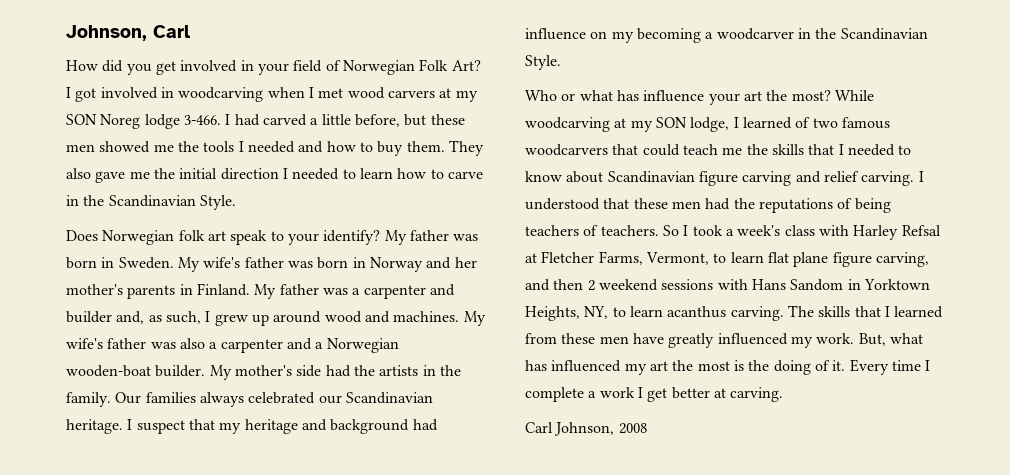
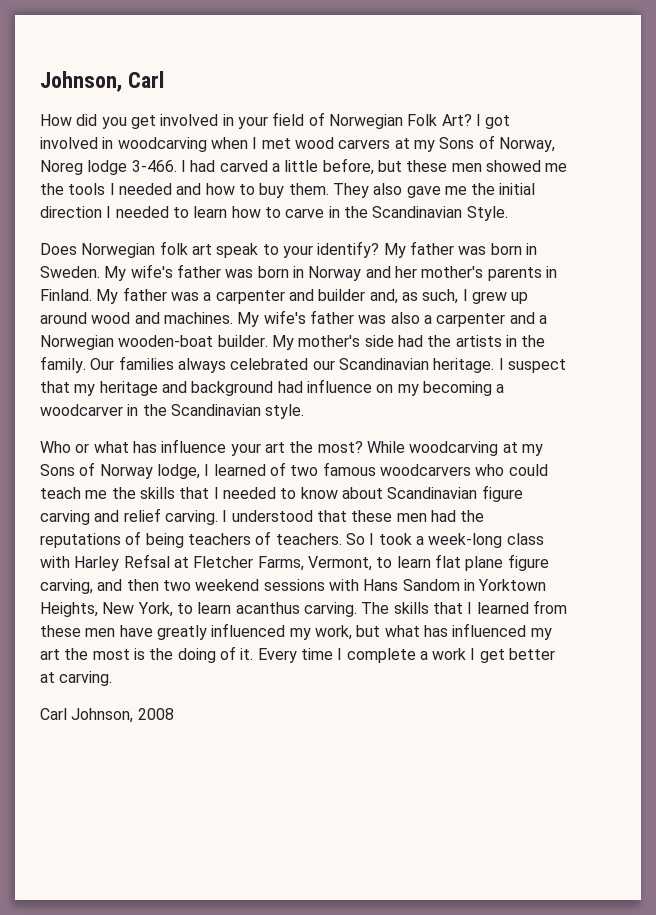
[66,114,97,125] SON -> [439,135,555,152] Sons of Norway,
[525,55,561,70] Style. -> [265,404,305,419] style.
[655,117,687,128] SON -> [40,462,153,479] Sons of Norway
[612,144,639,155] that -> [475,464,505,476] who
[737,225,781,236] week's -> [428,533,503,548] week-long
[587,280,595,291] 2 -> [162,580,191,591] two
[584,306,609,319] NY, -> [102,602,173,617] New York,
[816,333,886,346] work. But, -> [314,625,381,640] work, but

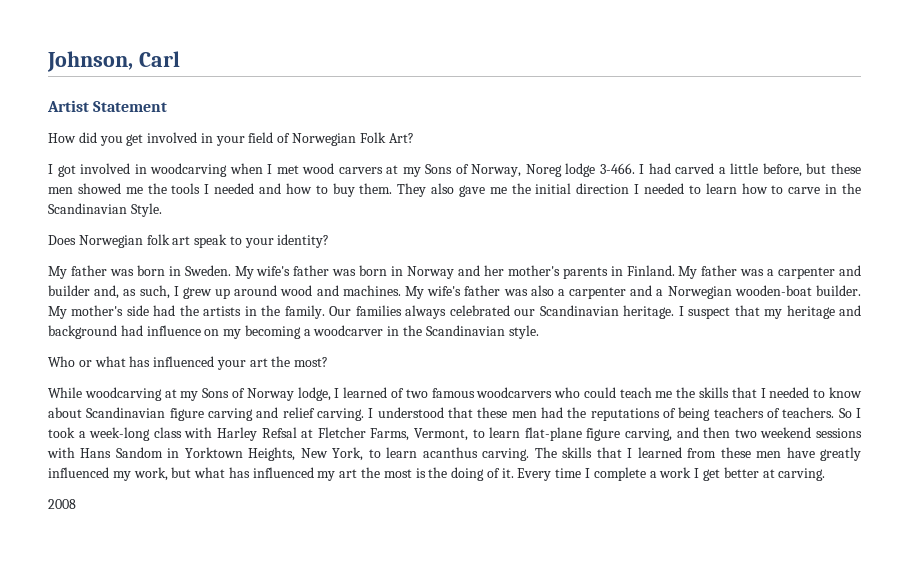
(164, 79) none -> [47,100,168,112] // Artist Statement
(472, 120) none -> (414, 138) //
[317,241,380,258] identify? -> [277,234,330,248] identity? //
[161,439,227,453] influence -> [153,356,215,367] influenced
(363, 447) none -> (329, 362) //
[434,554,504,571] flat plane -> [524,427,582,441] flat-plane
[40,708,134,723] Carl Johnson, -> (826, 474) none

